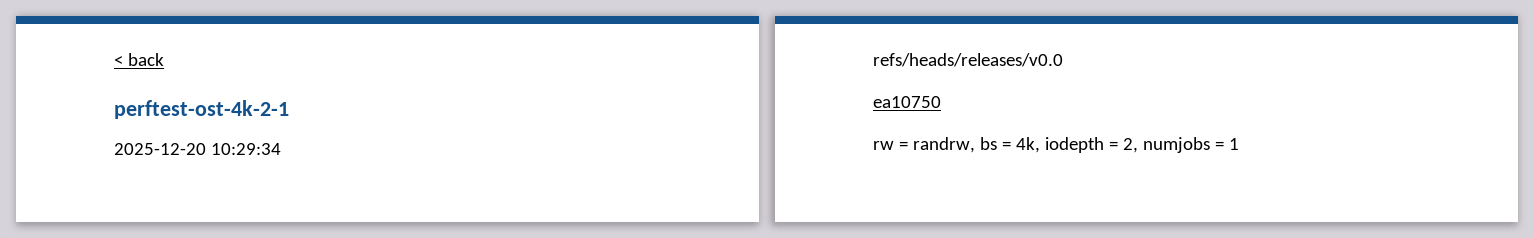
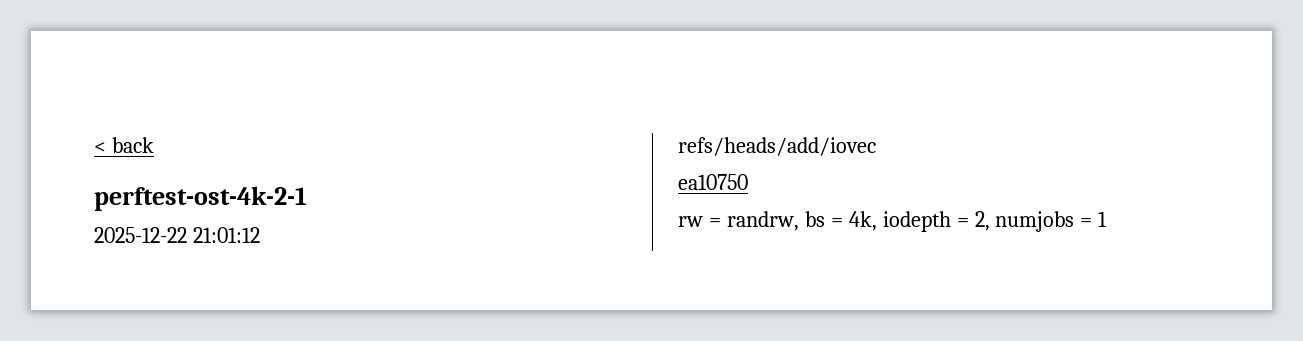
[114,143,281,155] [873,53,1063,67] 2025-12-20 10:29:34 // refs/heads/releases/v0.0 -> [94,227,260,243] [678,137,876,156] 2025-12-22 21:01:12 // refs/heads/add/iovec

